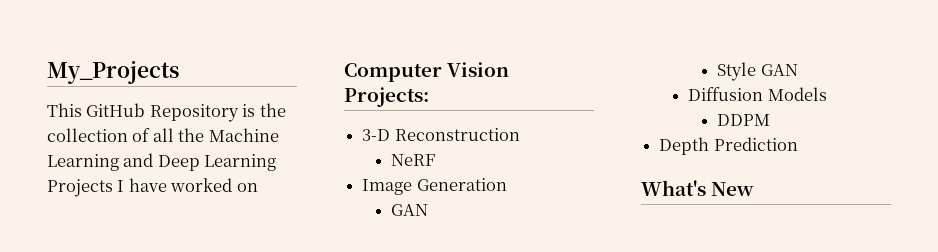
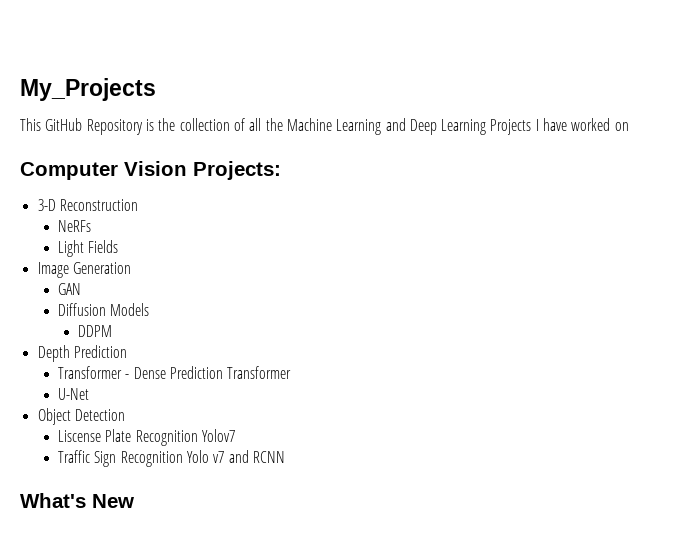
[391,154,436,166] NeRF -> [57,220,91,232] [57,240,119,257] NeRFs // Light Fields
[717,62,798,81] // Style GAN -> (81, 289) none
(798, 144) none -> [57,366,292,379] [57,388,89,400] [37,408,125,425] [57,429,235,446] [57,450,285,467] // Transformer - Dense Prediction Transformer // U-Net // Object Detection // Liscense Plate Recognition Yolov7 // Traffic Sign Recognition Yolo v7 and RCNN

